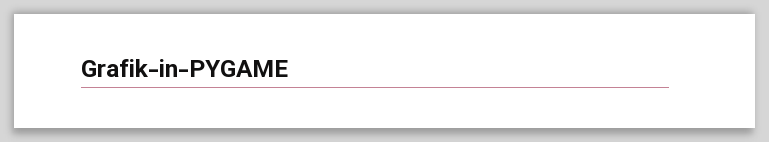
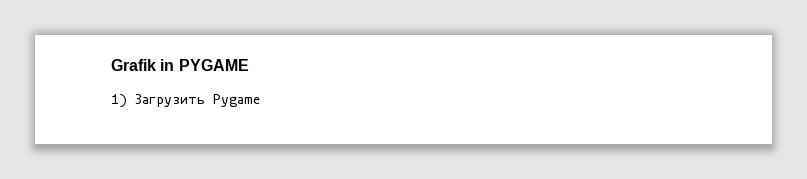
[81,59,288,77] Grafik-in-PYGAME -> [111,59,249,71] [111,94,260,108] Grafik in PYGAME // 1) Загрузить Pygame

